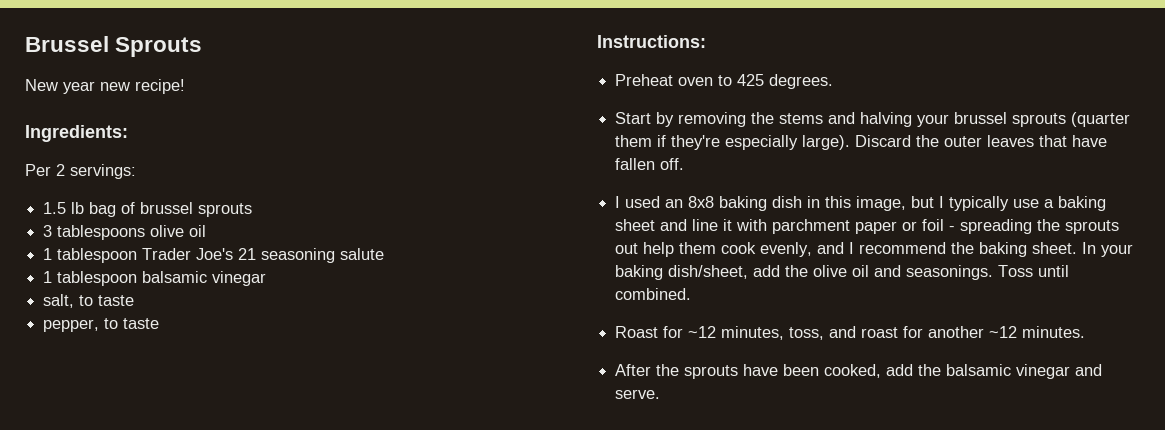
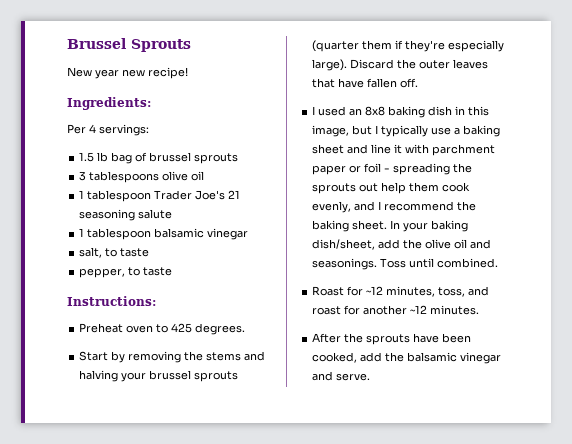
[56,164,65,176] 2 -> [89,124,96,133] 4

